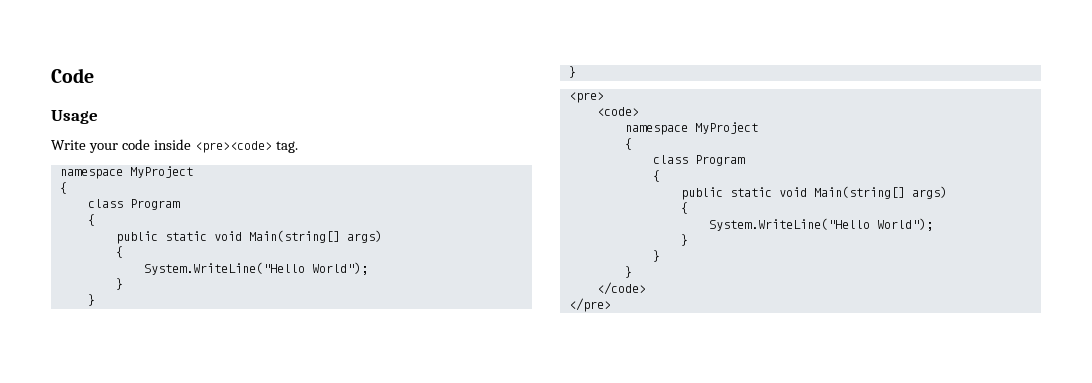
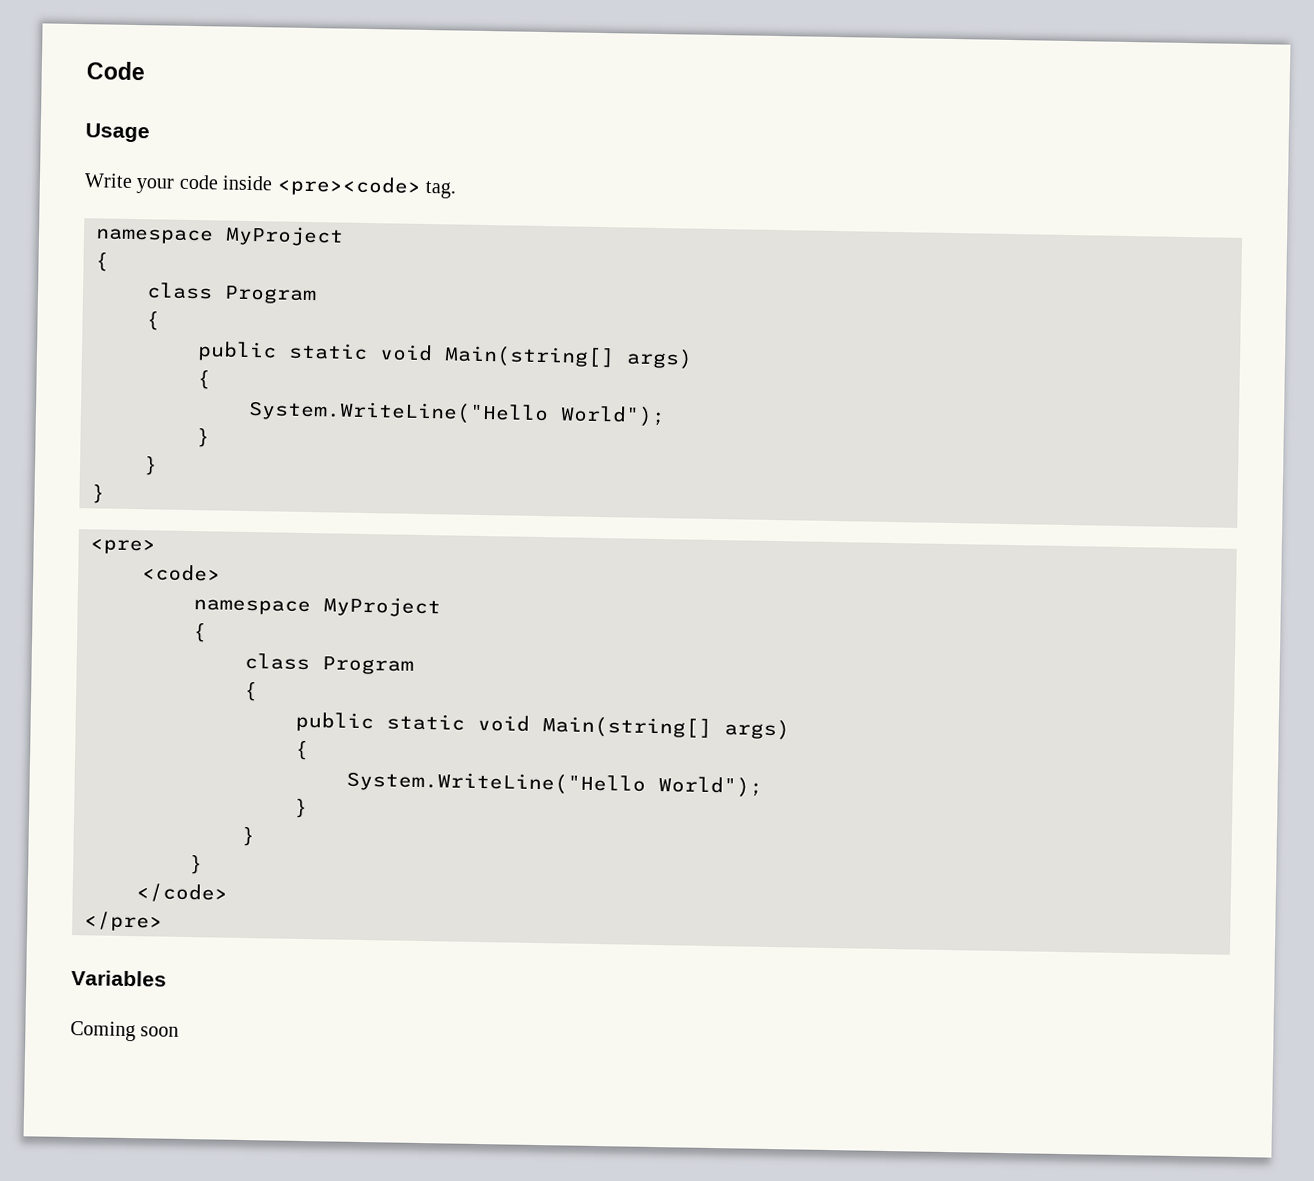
(611, 305) none -> [71,970,167,987] [70,1021,180,1042] // Variables // Coming soon

